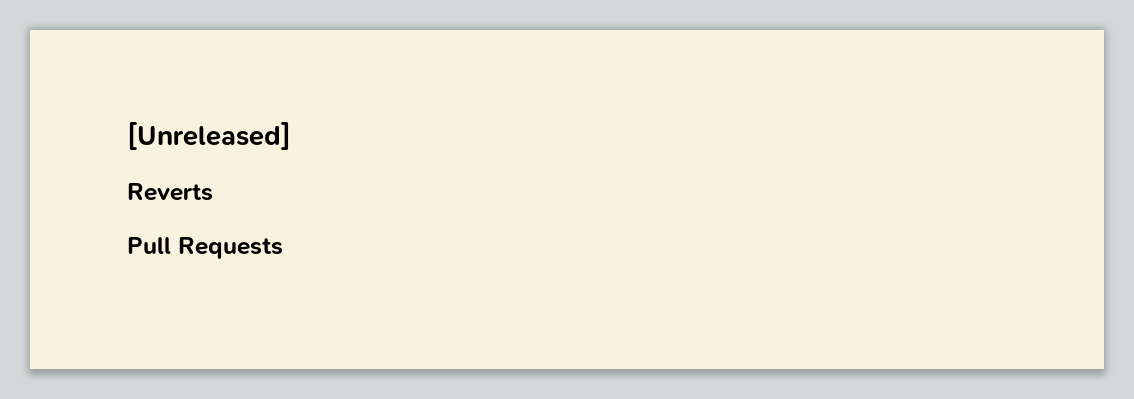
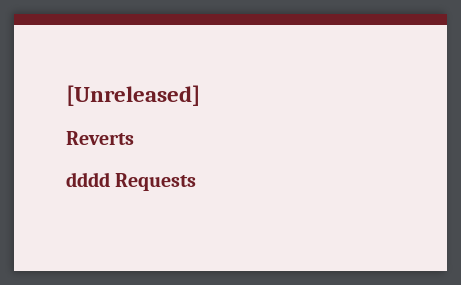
[127,237,171,254] Pull -> [66,172,110,187] dddd

